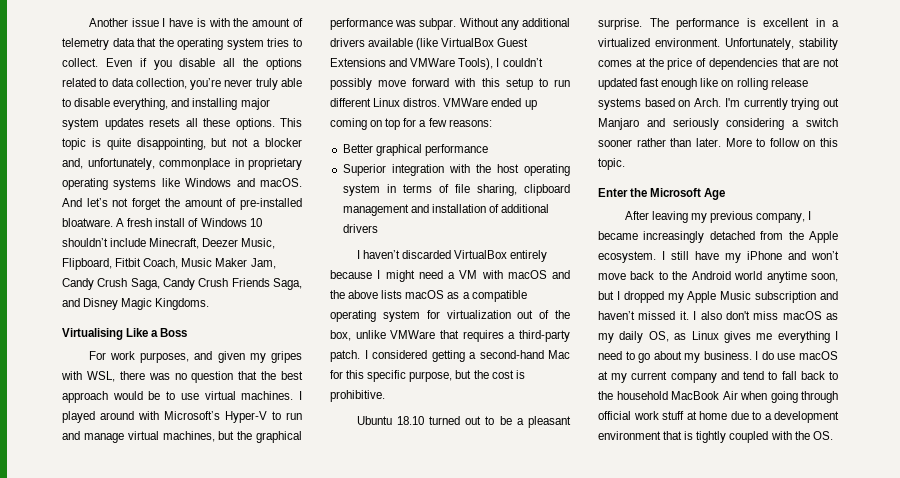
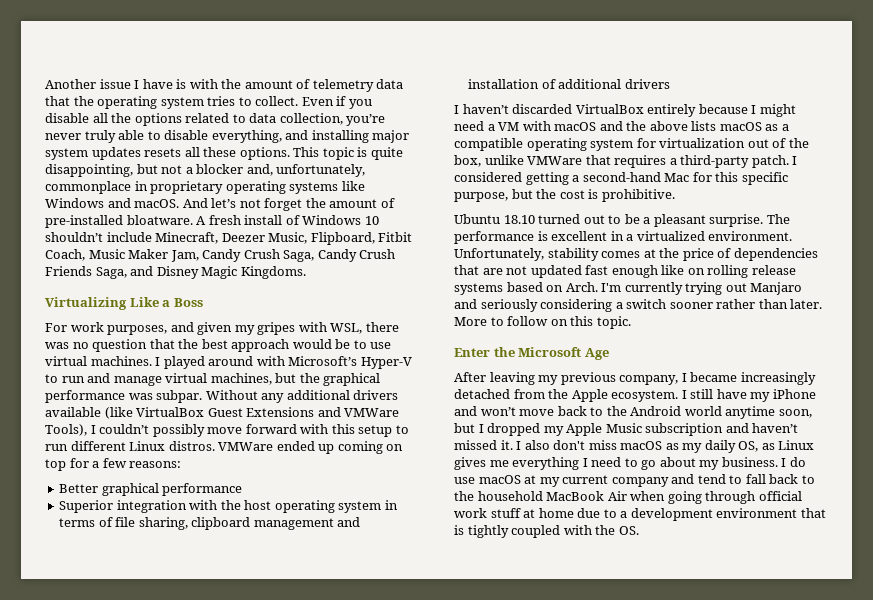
[62,328,123,340] Virtualising -> [45,297,127,310] Virtualizing

